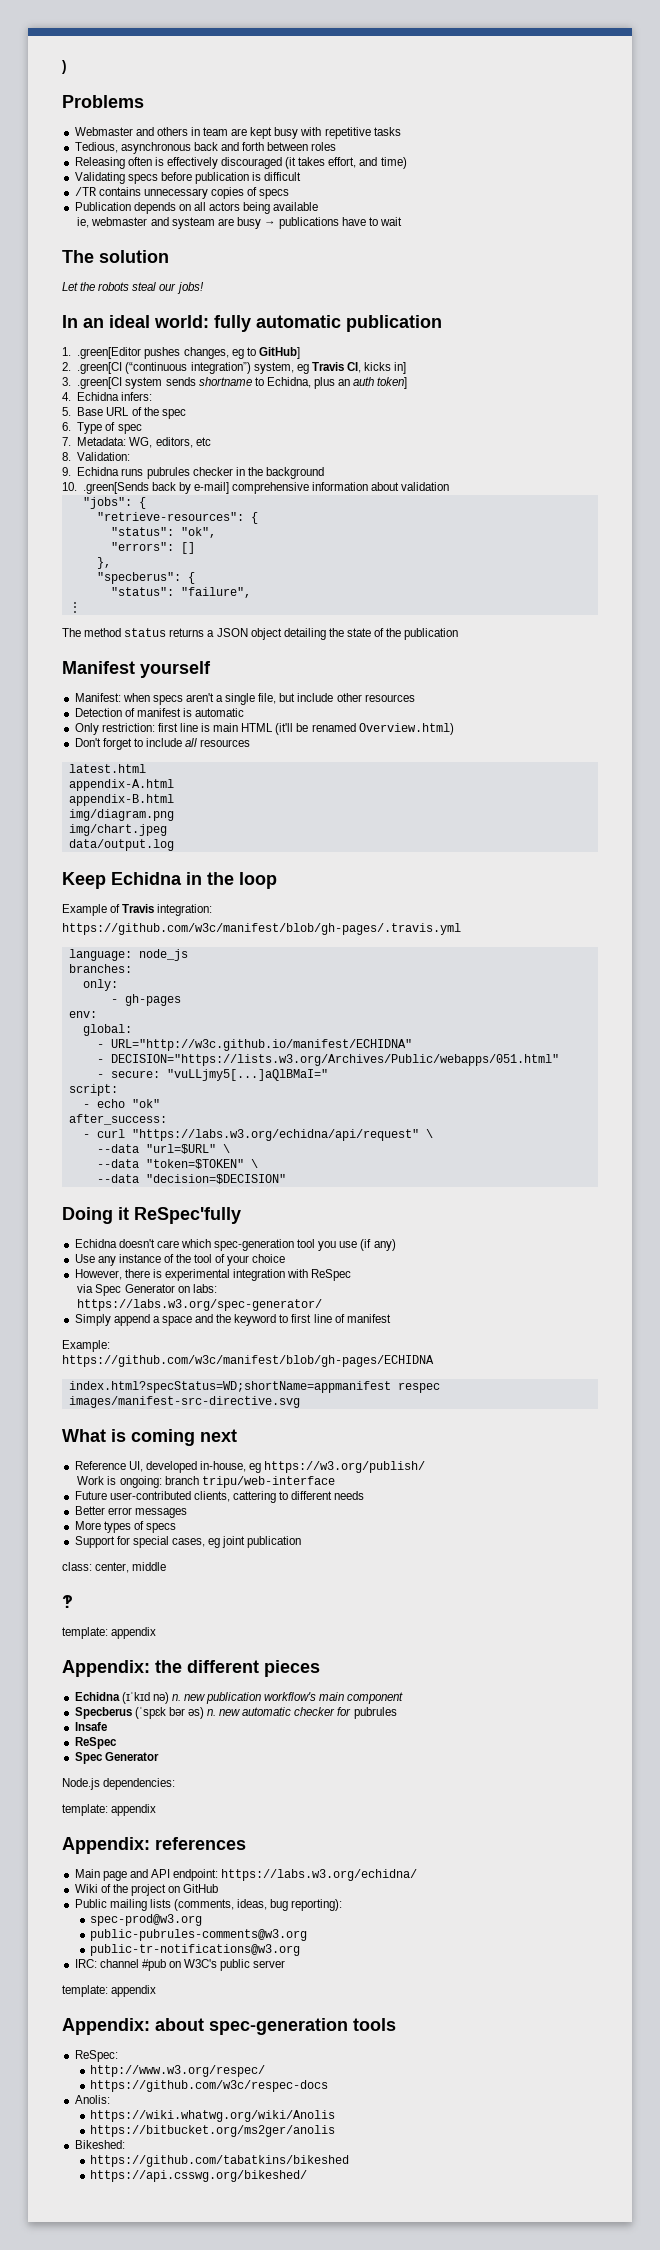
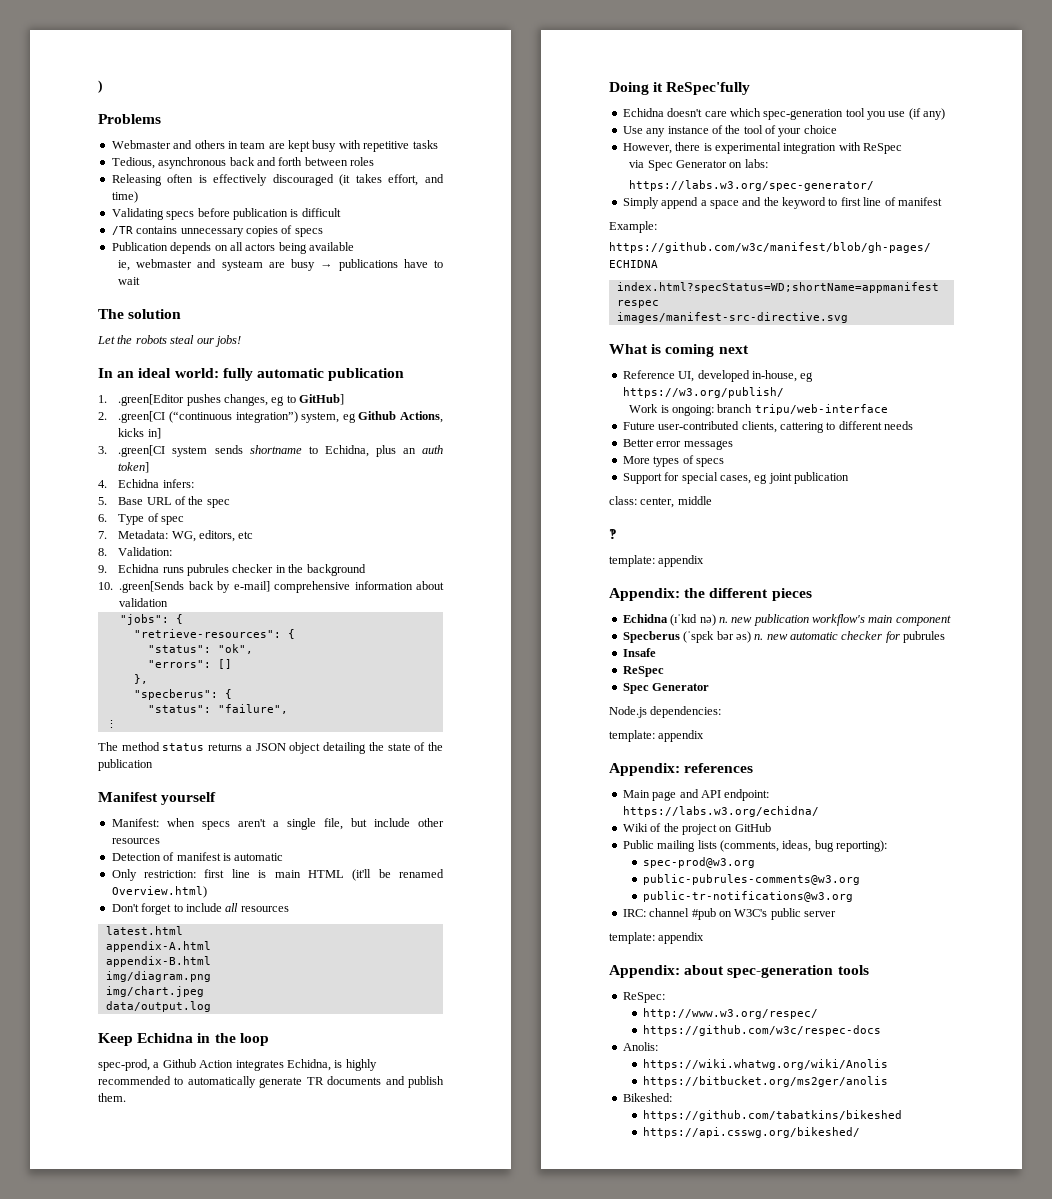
[311,362,361,373] Travis CI, -> [358,411,443,423] Github Actions,
[62,904,213,916] [62,923,461,935] [68,949,188,961] [68,964,132,973] [82,979,118,991] [110,994,181,1006] [68,1011,97,1018] [82,1024,132,1036] [96,1039,412,1051] [96,1054,559,1066] [96,1069,328,1081] [68,1084,118,1096] [82,1099,160,1108] [68,1114,167,1125] [82,1129,433,1141] [96,1144,230,1154] [96,1159,258,1169] [96,1174,286,1184] Example of Travis integration: // https://github.com/w3c/manifest/blob/gh-pages/.travis.yml // language: node_js // branches: // only: // - gh-pages // env: // global: // - URL="http://w3c.github.io/manifest/ECHIDNA" // - DECISION="https://lists.w3.org/Archives/Public/webapps/051.html" // - secure: "vuLLjmy5[...]aQlBMaI=" // script: // - echo "ok" // after_success: // - curl "https://labs.w3.org/echidna/api/request" \ // --data "url=$URL" \ // --data "token=$TOKEN" \ // --data "decision=$DECISION" -> [98,1059,377,1071] [98,1076,444,1088] [98,1093,126,1102] spec-prod, a Github Action integrates Echidna, is highly recommended to automatically generate TR documents and publish them.

